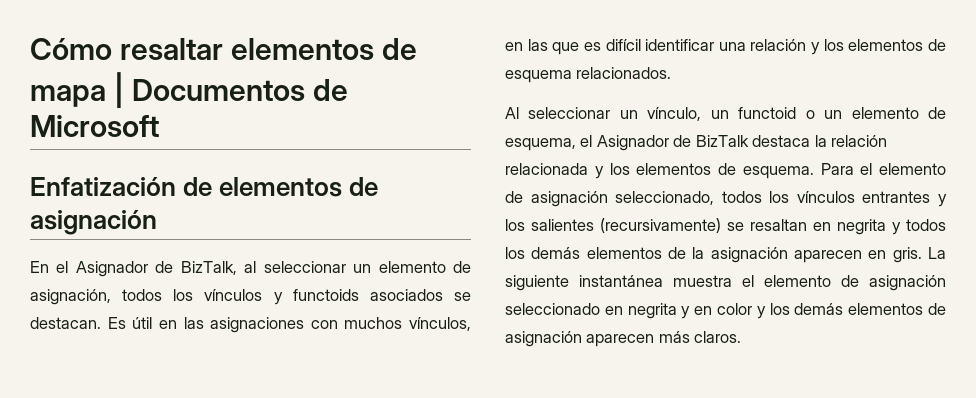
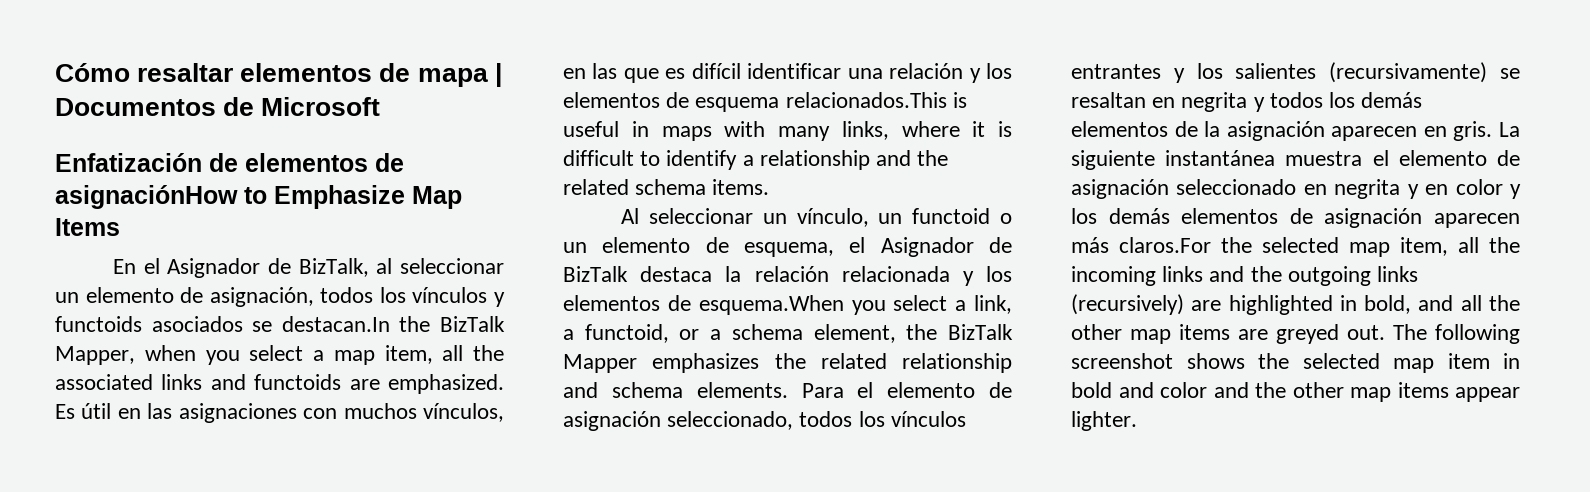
[30,210,157,235] asignación -> [55,185,462,209] [55,218,120,236] asignaciónHow to Emphasize Map Items
[30,317,101,329] destacan. -> [281,316,505,332] [55,345,504,365] [55,374,504,394] destacan.In the BizTalk Mapper, when you select a map item, all the associated links and functoids are emphasized.
[576,67,672,79] relacionados. -> [785,92,967,108] [563,121,1012,141] [563,150,949,170] [563,179,770,195] relacionados.This is useful in maps with many links, where it is difficult to identify a relationship and the related schema items.
[742,166,814,179] esquema. -> [698,295,1012,315] [563,324,1013,343] [563,353,1012,373] [563,382,788,398] esquema.When you select a link, a functoid, or a schema element, the BizTalk Mapper emphasizes the related relationship and schema elements.
[694,331,742,343] claros. -> [1119,237,1520,257] [1071,266,1419,286] [1071,294,1520,315] [1071,324,1520,344] [1071,353,1520,373] [1071,382,1520,402] [1071,411,1137,431] claros.For the selected map item, all the incoming links and the outgoing links (recursively) are highlighted in bold, and all the other map items are greyed out. The following screenshot shows the selected map item in bold and color and the other map items appear lighter.

